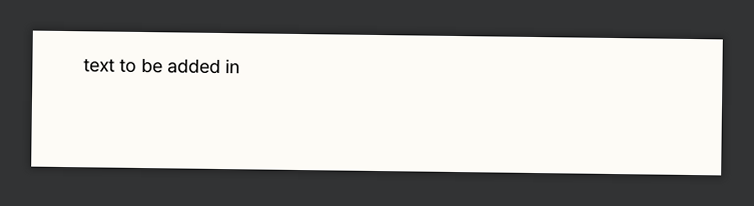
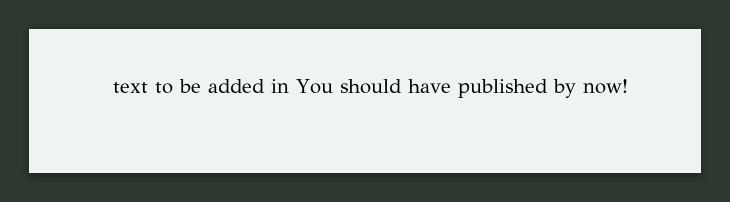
(240, 66) none -> [296,79,628,98] You should have published by now!

